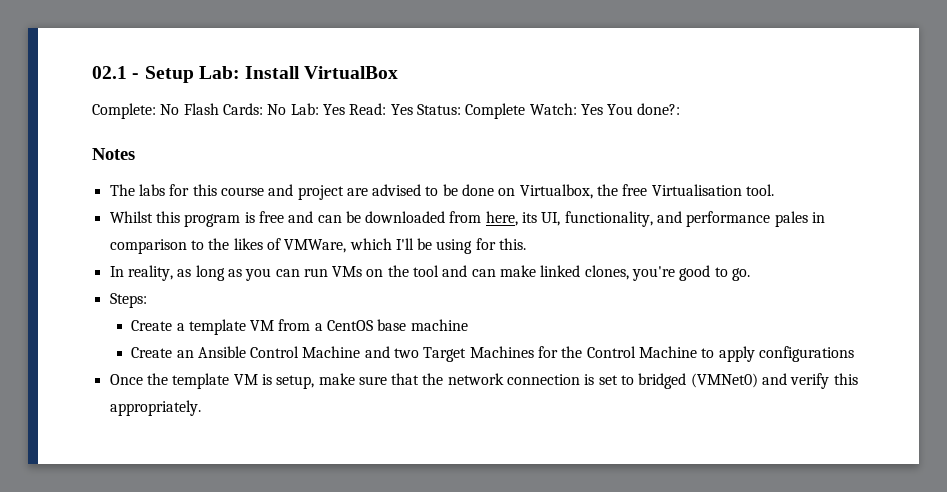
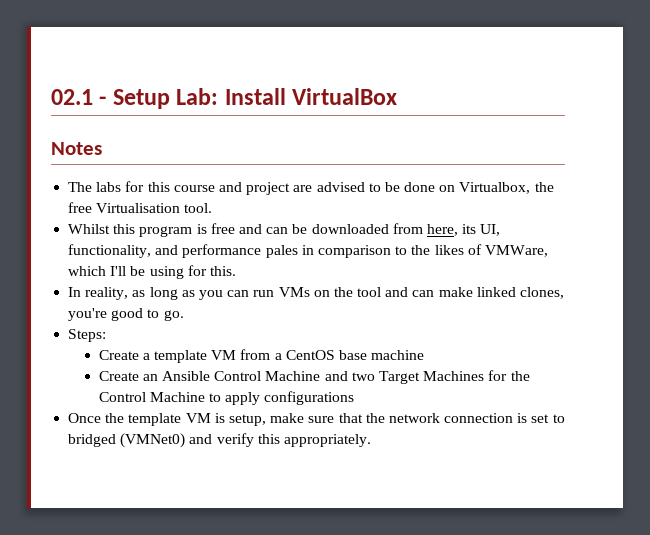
[92,103,681,119] // Complete: No Flash Cards: No Lab: Yes Read: Yes Status: Complete Watch: Yes You done?: -> (398, 96) none

